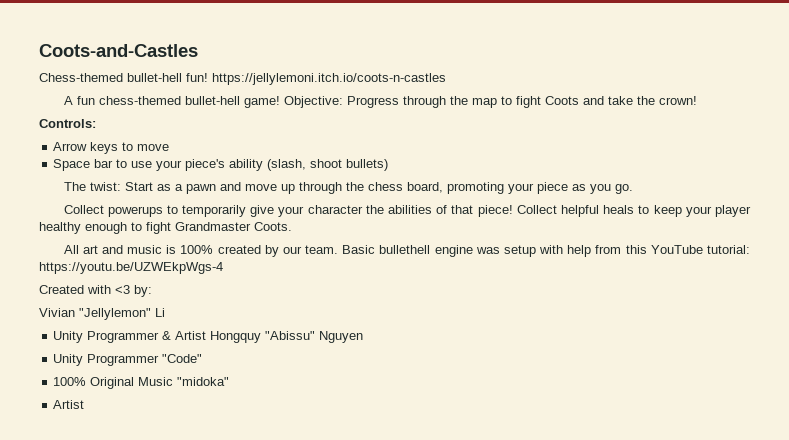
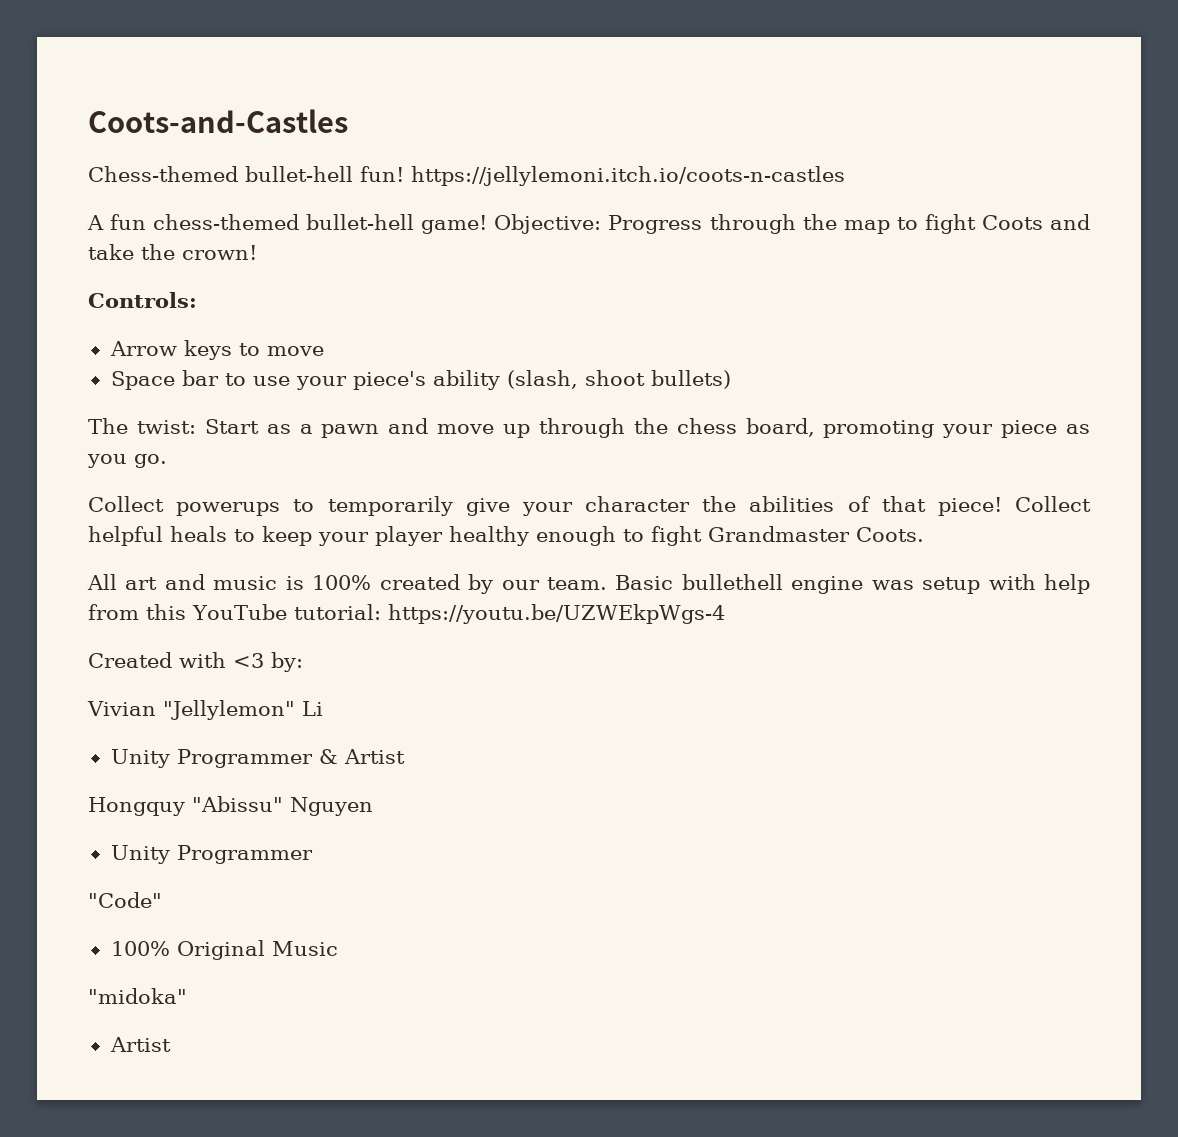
(207, 335) none -> (405, 756) //
(160, 360) none -> (313, 854) //
(174, 381) none -> (338, 948) //

